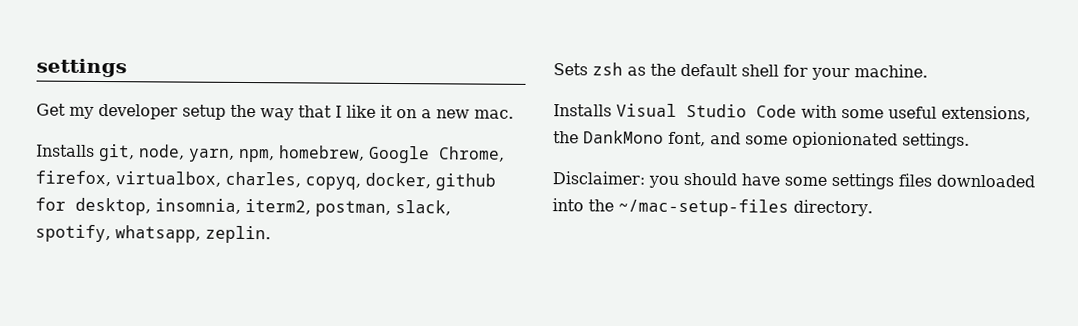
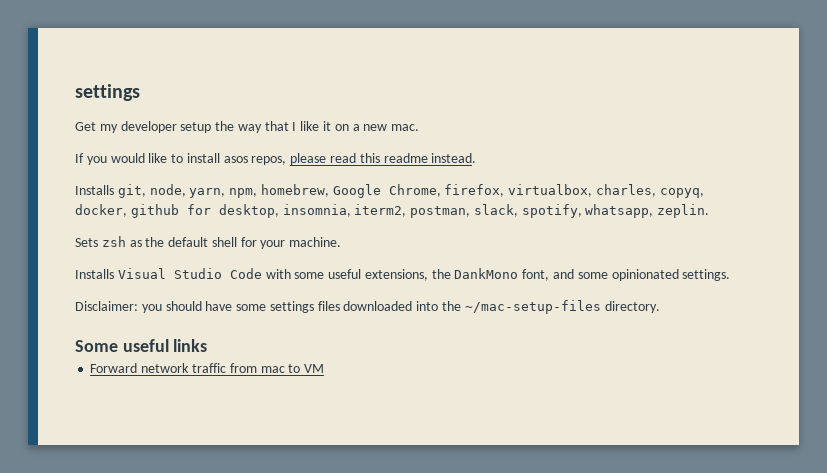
(514, 114) none -> [75,153,477,165] // If you would like to install asos repos, please read this readme instead.
[792,131,898,149] opionionated -> [611,269,679,281] opinionated
(873, 208) none -> [75,339,208,352] [90,363,325,373] // Some useful links // Forward network traffic from mac to VM

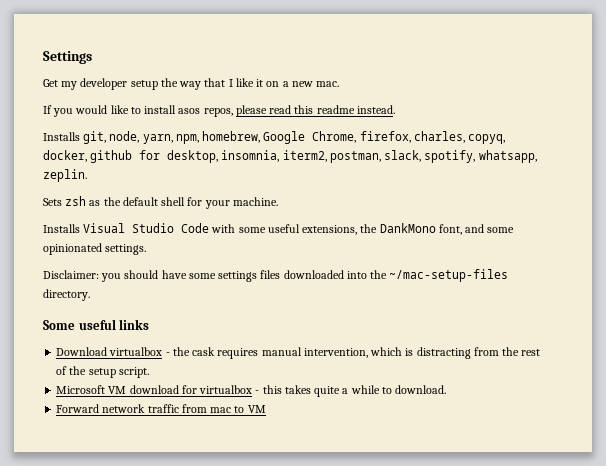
[75,84,140,101] settings -> [43,51,92,64] Settings
[508,184,593,197] virtualbox, -> (411, 137) none
(208, 345) none -> [56,347,541,359] [56,366,149,378] [56,385,447,397] // Download virtualbox - the cask requires manual intervention, which is distracting from the rest of the setup script. // Microsoft VM download for virtualbox - this takes quite a while to download.

